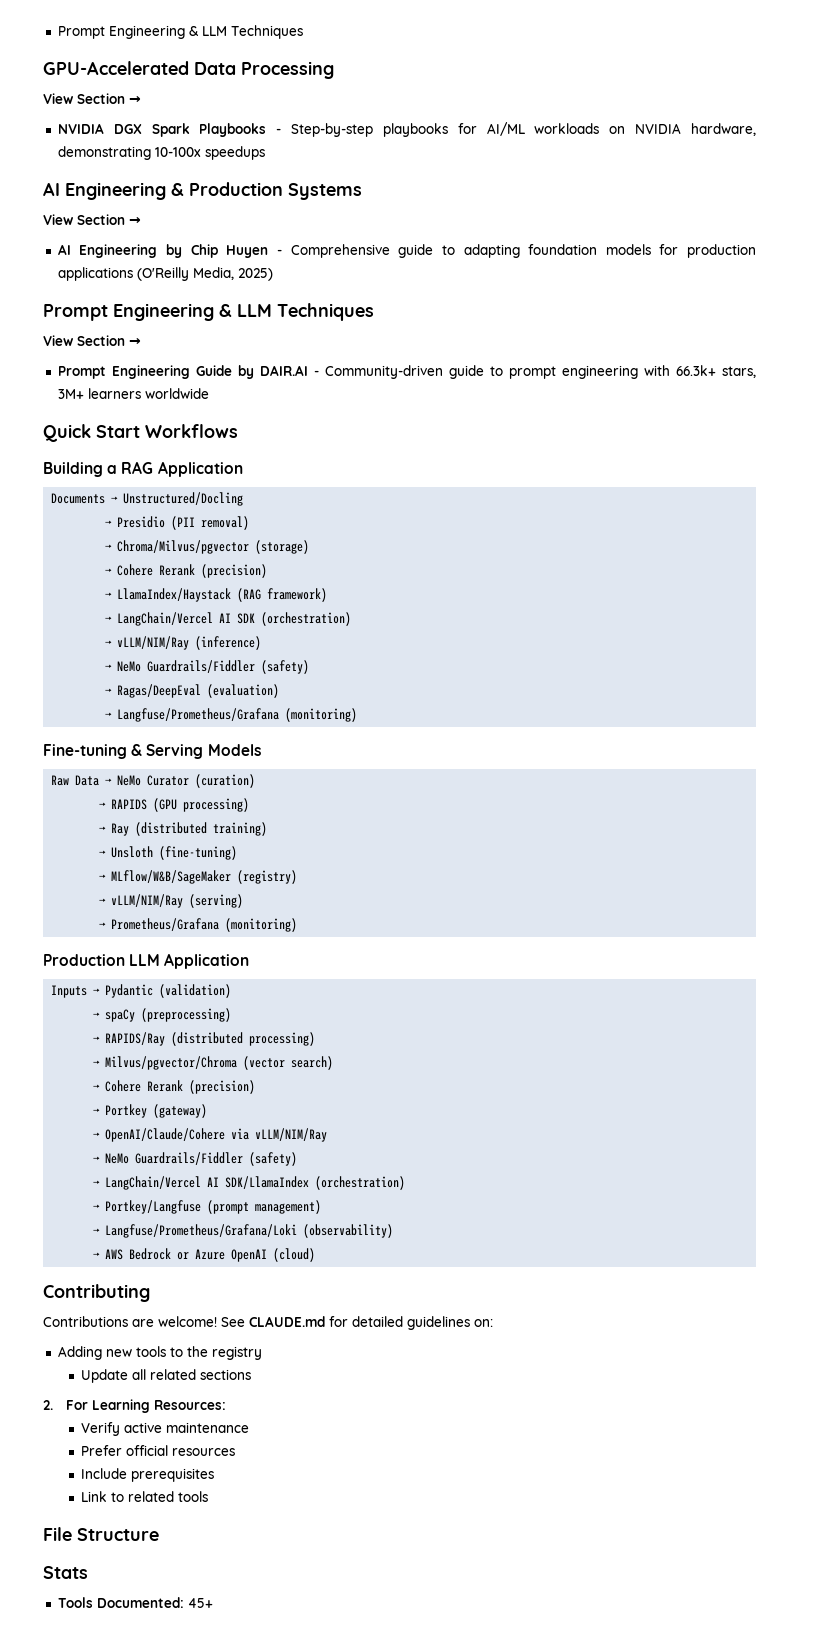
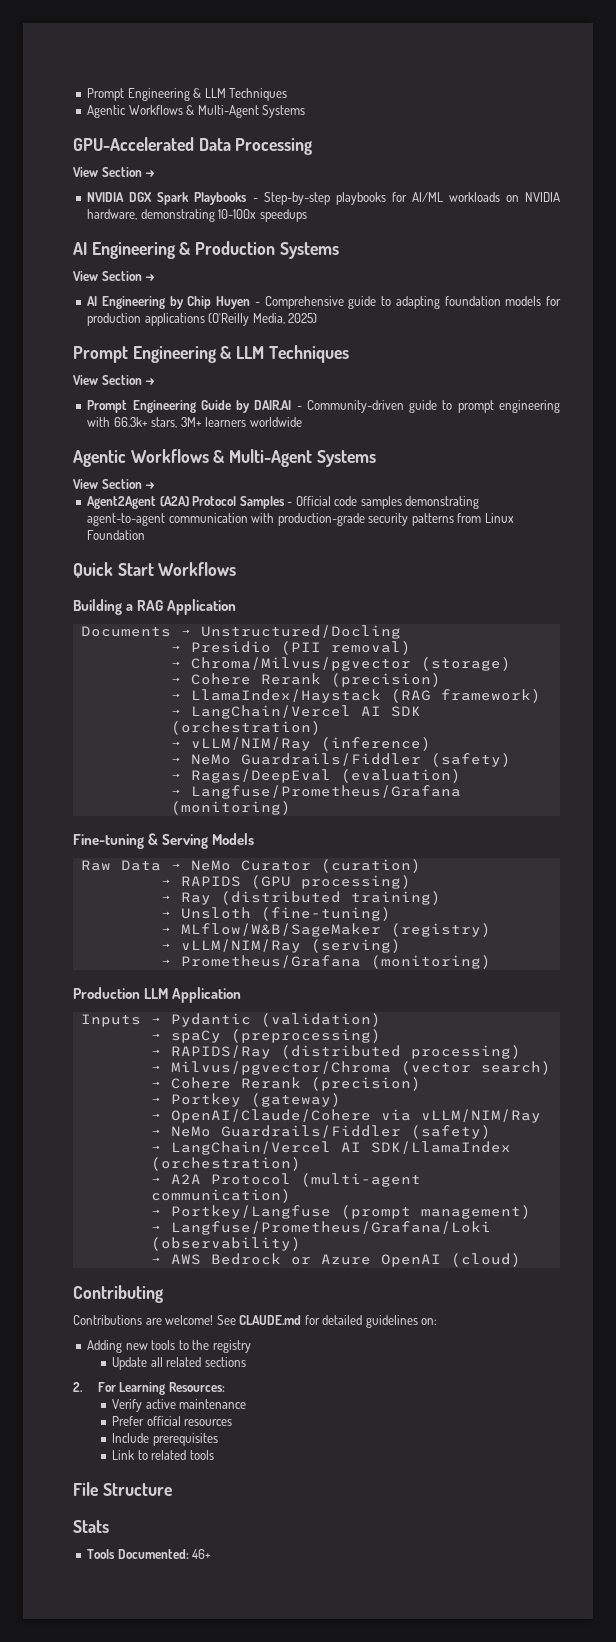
[57,25,303,39] Prompt Engineering & LLM Techniques -> [87,88,288,101] [87,105,306,118] Prompt Engineering & LLM Techniques // Agentic Workflows & Multi-Agent Systems
(209, 393) none -> [73,449,376,467] [73,479,156,489] [87,496,480,509] [87,513,514,526] [87,530,146,540] // Agentic Workflows & Multi-Agent Systems // View Section → // Agent2Agent (A2A) Protocol Samples - Official code samples demonstrating agent-to-agent communication with production-grade security patterns from Linux Foundation
(406, 1183) none -> [150,1173,421,1187] [150,1189,291,1203] // → A2A Protocol (multi-agent communication)
[187,1598,213,1608] 45+ -> [192,1549,212,1559] 46+

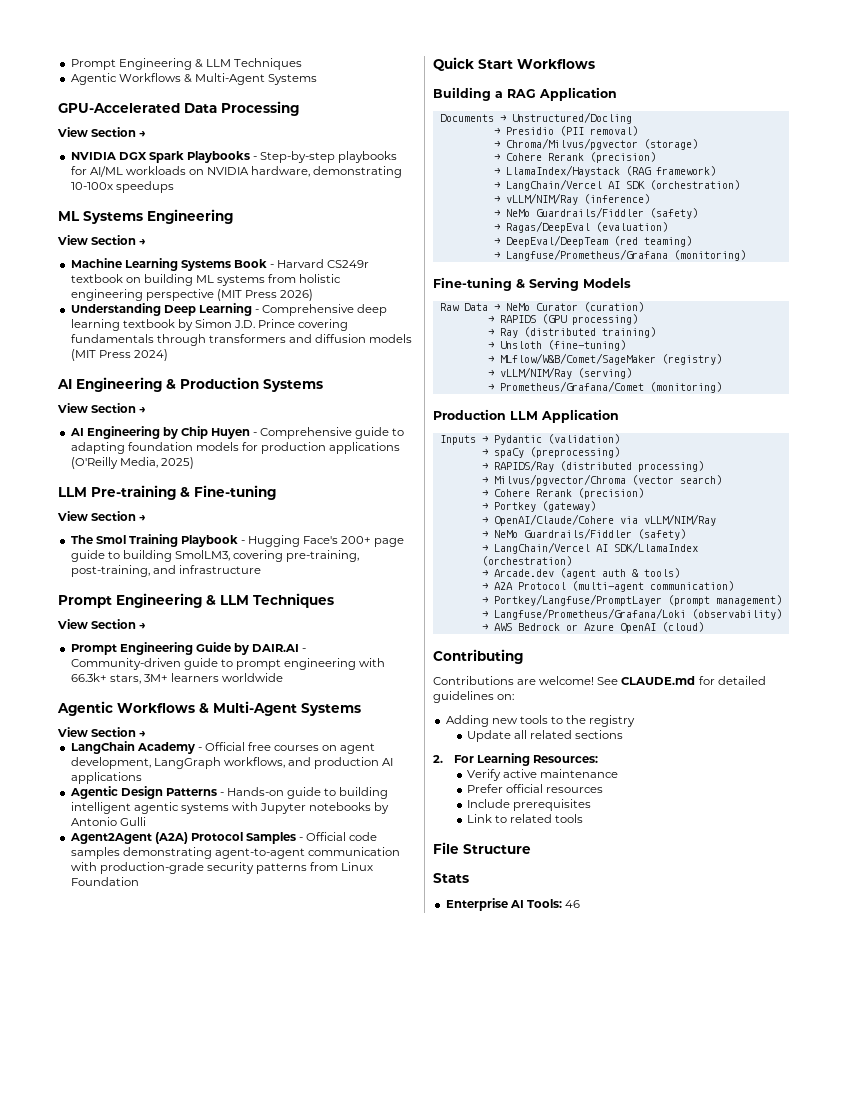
(307, 215) none -> [58,209,233,224] [57,235,147,245] [70,258,370,271] [70,274,342,286] [70,289,314,301] [70,303,388,316] [70,319,349,331] [70,334,413,346] [70,349,168,361] // ML Systems Engineering // View Section → // Machine Learning Systems Book - Harvard CS249r textbook on building ML systems from holistic engineering perspective (MIT Press 2026) // Understanding Deep Learning - Comprehensive deep learning textbook by Simon J.D. Prince covering fundamentals through transformers and diffusion models (MIT Press 2024)
(318, 318) none -> [58,485,276,500] [57,511,147,521] [70,534,405,547] [70,550,360,562] [70,565,261,577] // LLM Pre-training & Fine-tuning // View Section → // The Smol Training Playbook - Hugging Face's 200+ page guide to building SmolLM3, covering pre-training, post-training, and infrastructure
(156, 485) none -> [70,741,376,754] [70,757,394,769] [70,772,142,784] [69,786,389,799] [70,802,390,814] [70,817,146,826] // LangChain Academy - Official free courses on agent development, LangGraph workflows, and production AI applications // Agentic Design Patterns - Hands-on guide to building intelligent agentic systems with Jupyter notebooks by Antonio Gulli
(461, 776) none -> [493,235,692,247] // → DeepEval/DeepTeam (red teaming)
[180,923,381,937] MLflow/W&B/SageMaker -> [499,353,656,365] MLflow/W&B/Comet/SageMaker
[180,955,361,968] Prometheus/Grafana -> [499,381,644,392] Prometheus/Grafana/Comet
(301, 1164) none -> [481,568,680,579] // → Arcade.dev (agent auth & tools)
[170,1205,331,1219] Portkey/Langfuse -> [493,594,662,606] Portkey/Langfuse/PromptLayer
[87,1549,212,1559] Tools Documented: 46+ -> [445,898,580,911] Enterprise AI Tools: 46

